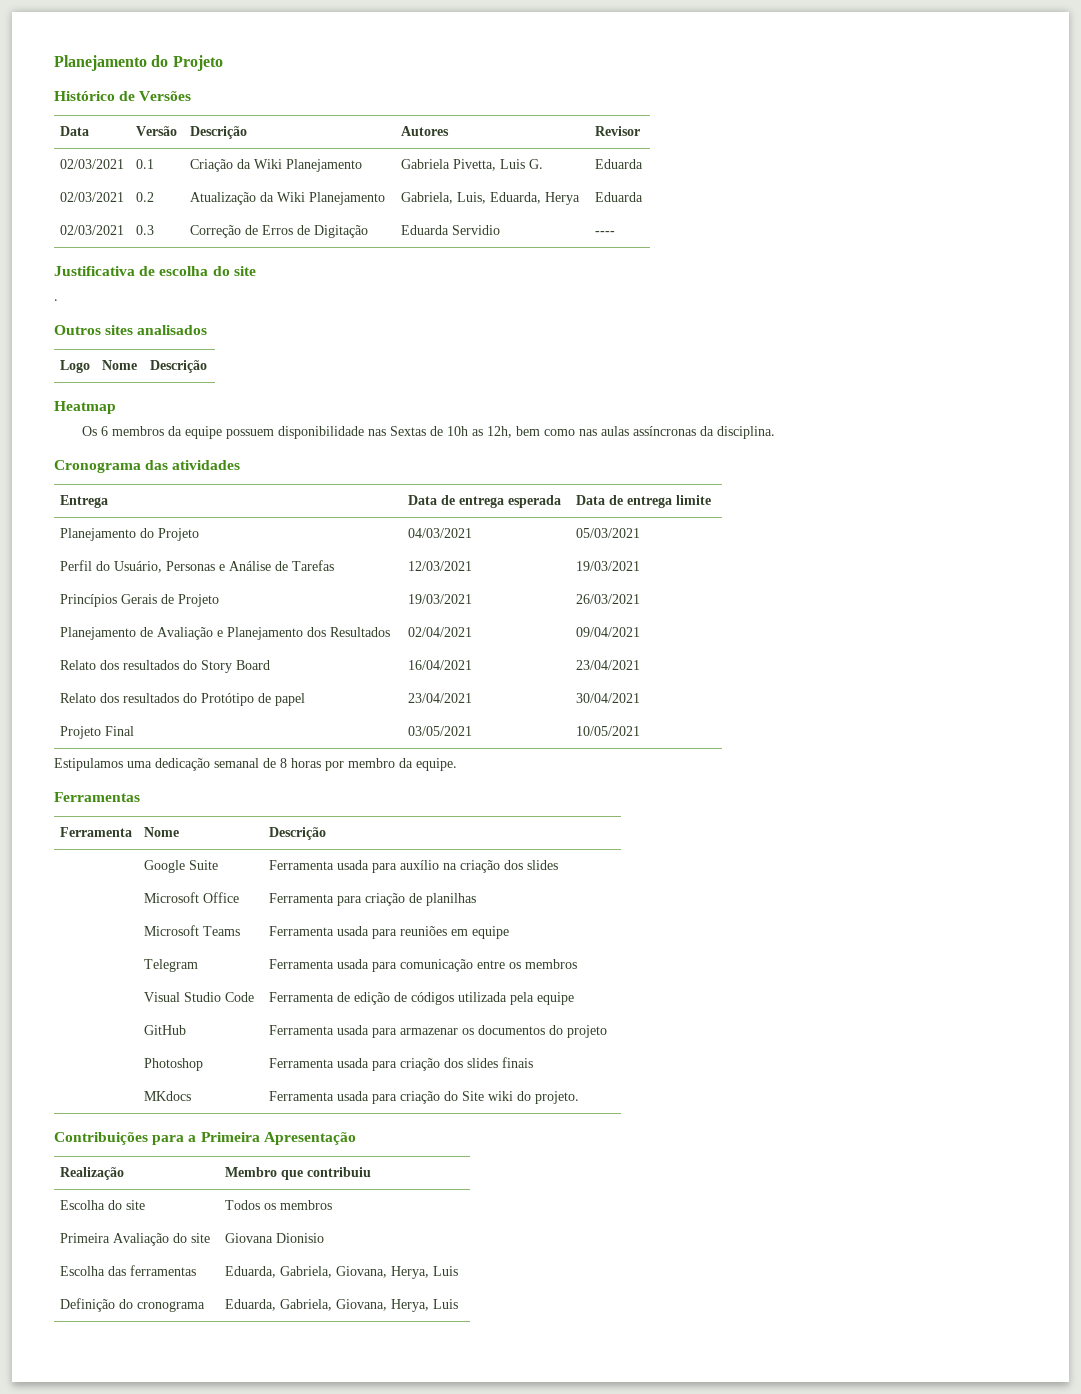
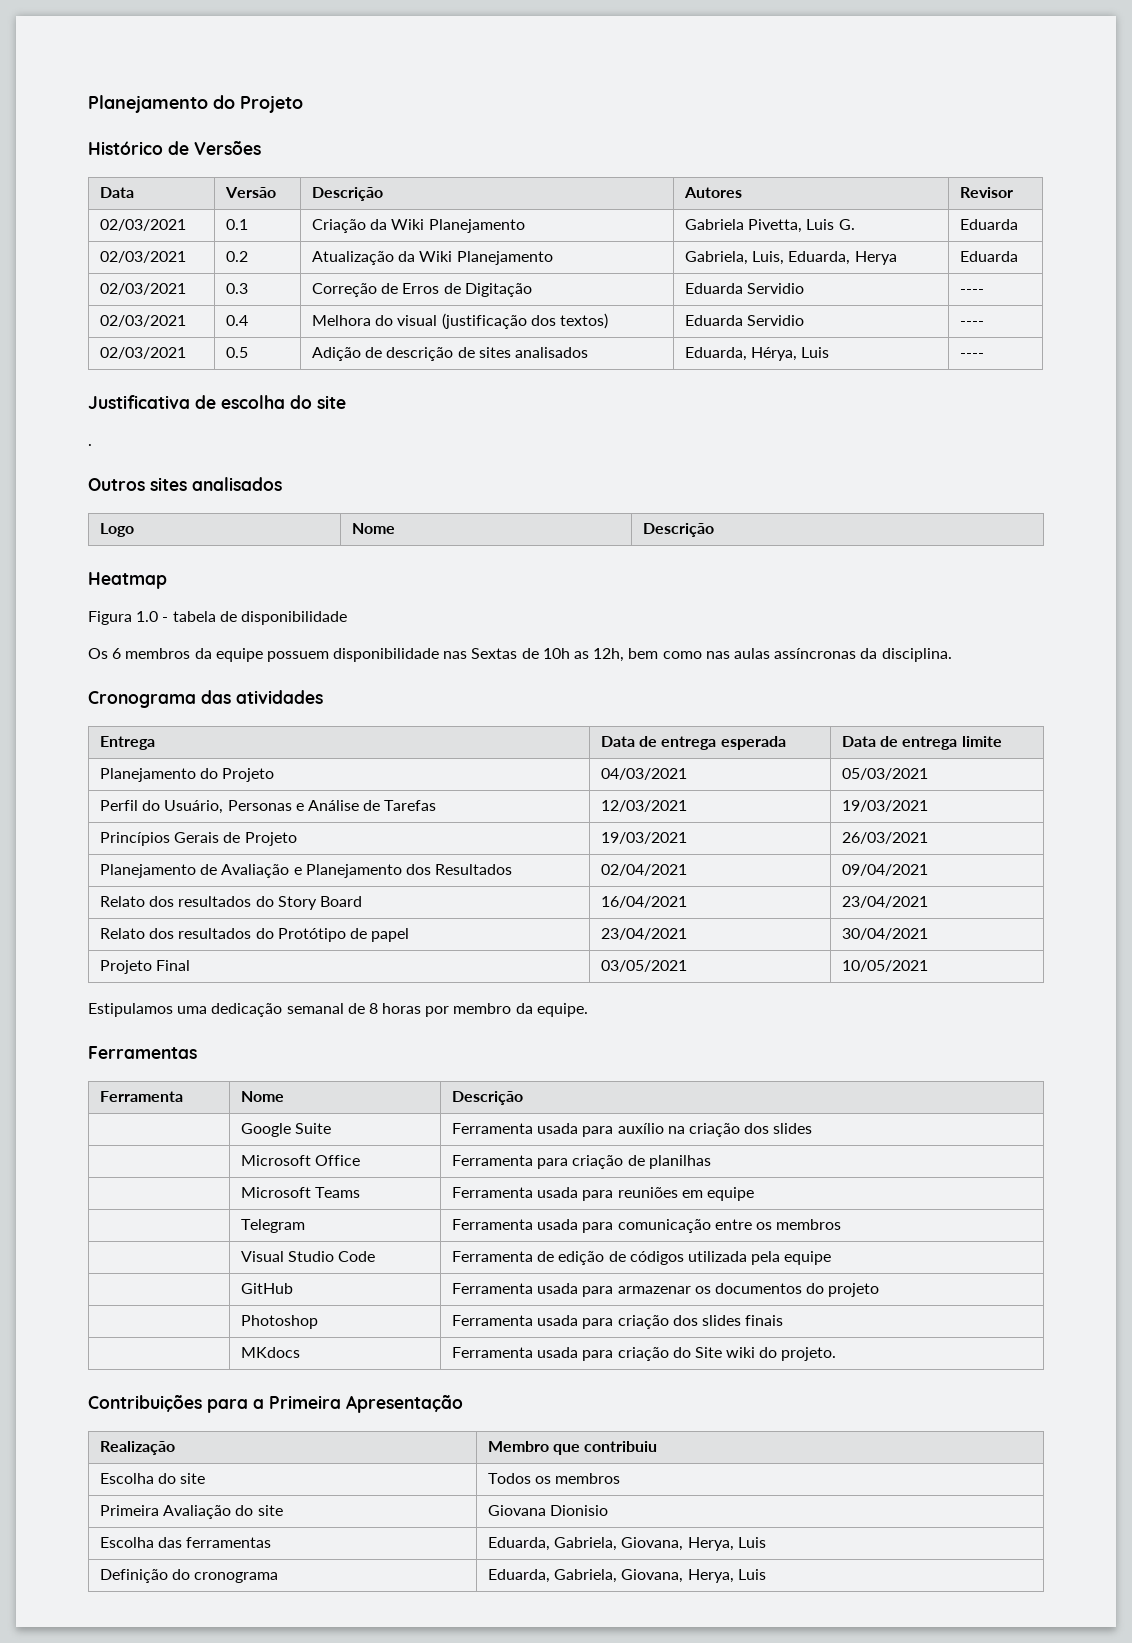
(615, 233) none -> [99,315,186,327] [225,315,248,326] [311,313,608,329] [684,315,805,326] [959,321,984,326] [99,347,186,359] [225,347,248,358] [311,347,588,361] [684,347,830,361] [959,353,984,358] // 02/03/2021 | 0.4 | Melhora do visual (justificação dos textos) | Eduarda Servidio | ---- // 02/03/2021 | 0.5 | Adição de descrição de sites analisados | Eduarda, Hérya, Luis | ----
(116, 407) none -> [88,611,347,625] // Figura 1.0 - tabela de disponibilidade

